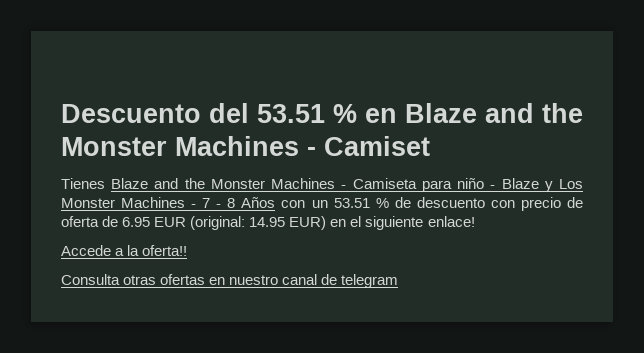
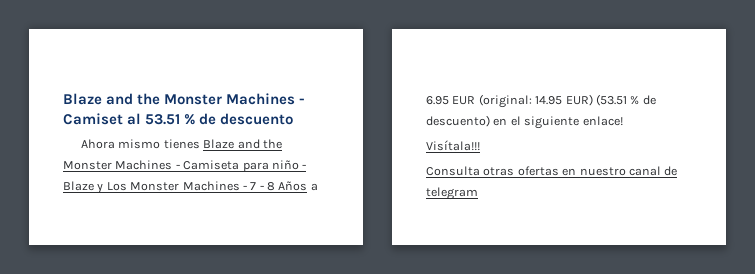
[61,103,397,123] Descuento del 53.51 % en -> (63, 99) none
[61,178,105,189] // Tienes -> [127,113,294,125] [81,139,200,149] al 53.51 % de descuento // Ahora mismo tienes
[281,197,583,211] [61,216,119,227] con un 53.51 % de descuento con precio de oferta de -> [310,183,318,191] a
(327, 223) none -> [595,94,656,106] [426,115,490,127] (53.51 % de descuento)
[61,245,188,256] Accede a la oferta!! -> [426,140,480,151] Visítala!!!

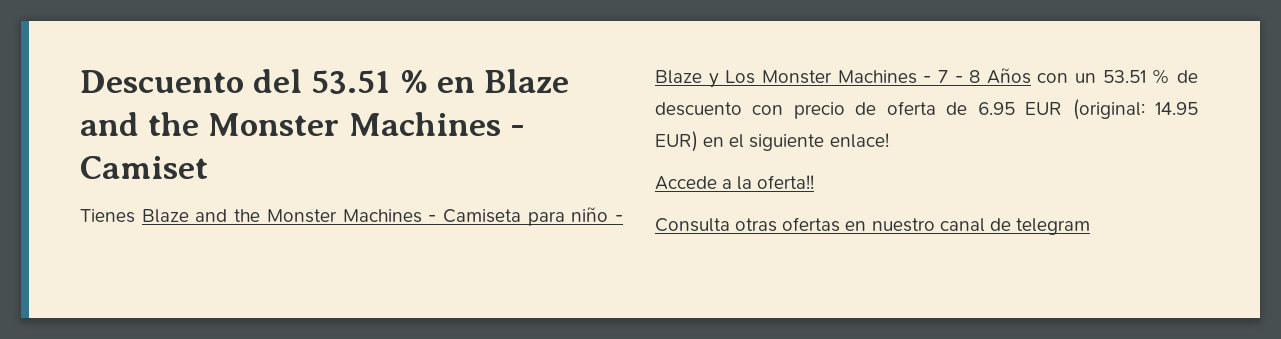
(63, 99) none -> [80,69,475,94] Descuento del 53.51 % en
[127,113,294,125] [81,139,200,149] al 53.51 % de descuento // Ahora mismo tienes -> [80,209,135,223] // Tienes
[310,183,318,191] a -> [1037,69,1199,84] [655,101,968,119] con un 53.51 % de descuento con precio de oferta de
[595,94,656,106] [426,115,490,127] (53.51 % de descuento) -> (698, 141) none
[426,140,480,151] Visítala!!! -> [655,175,815,190] Accede a la oferta!!

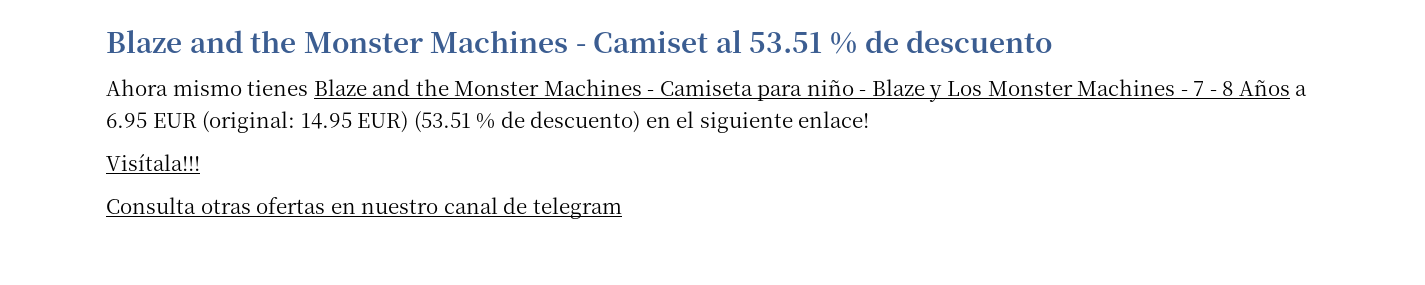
[80,69,475,94] Descuento del 53.51 % en -> (106, 41) none
[80,209,135,223] // Tienes -> [715,30,1053,54] [106,79,309,96] al 53.51 % de descuento // Ahora mismo tienes
[1037,69,1199,84] [655,101,968,119] con un 53.51 % de descuento con precio de oferta de -> [1295,85,1308,96] a
(698, 141) none -> [413,111,641,133] (53.51 % de descuento)
[655,175,815,190] Accede a la oferta!! -> [106,154,200,171] Visítala!!!

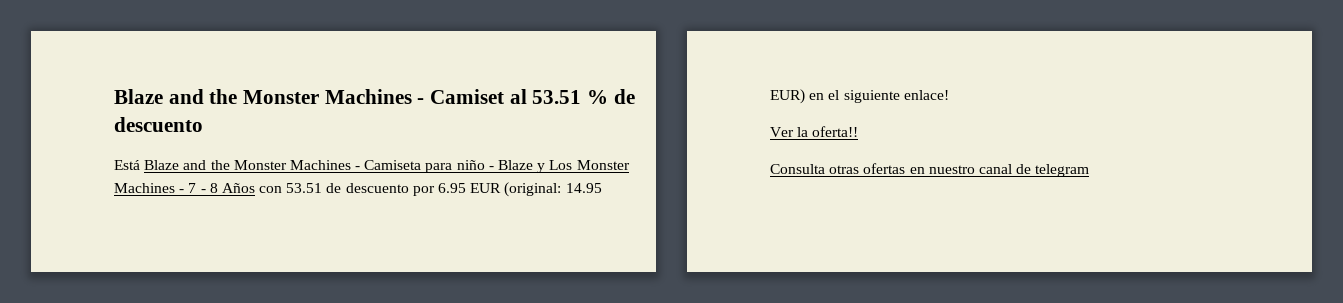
[106,79,309,96] Ahora mismo tienes -> [114,160,140,170] Está
[1295,85,1308,96] a -> [259,183,435,196] con 53.51 de descuento por
[413,111,641,133] (53.51 % de descuento) -> (805, 96) none
[106,154,200,171] Visítala!!! -> [770,126,859,137] Ver la oferta!!

